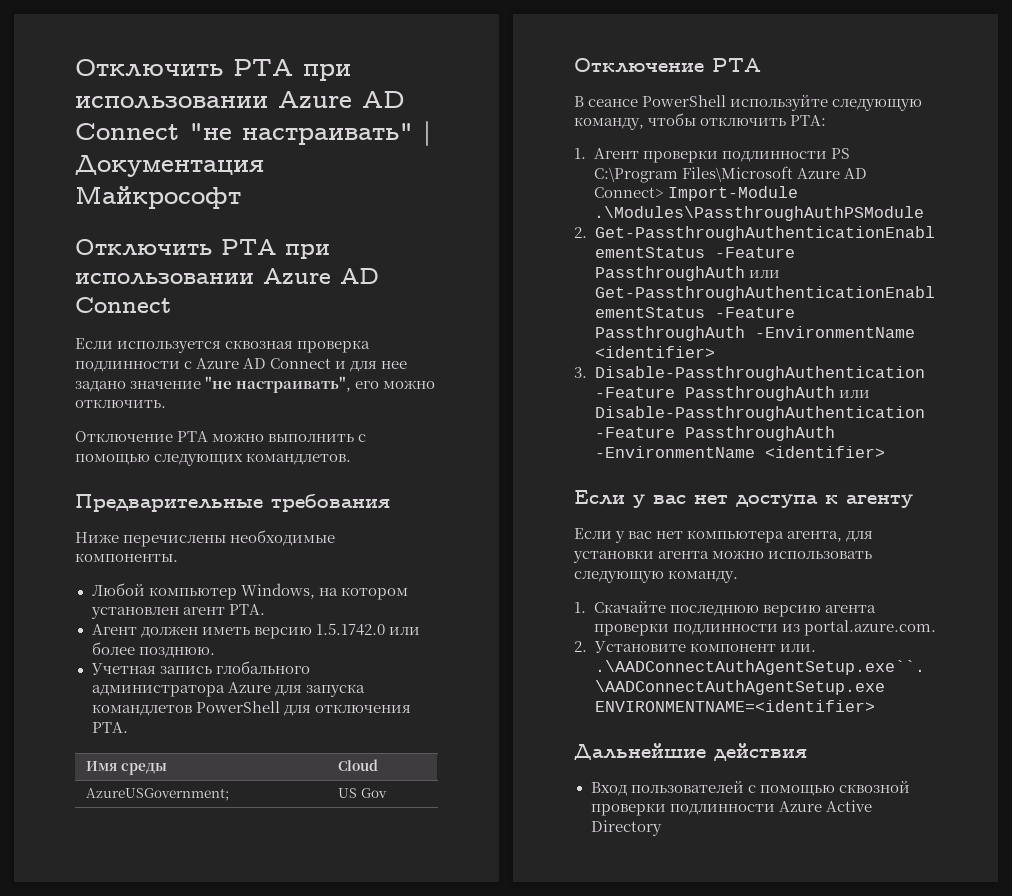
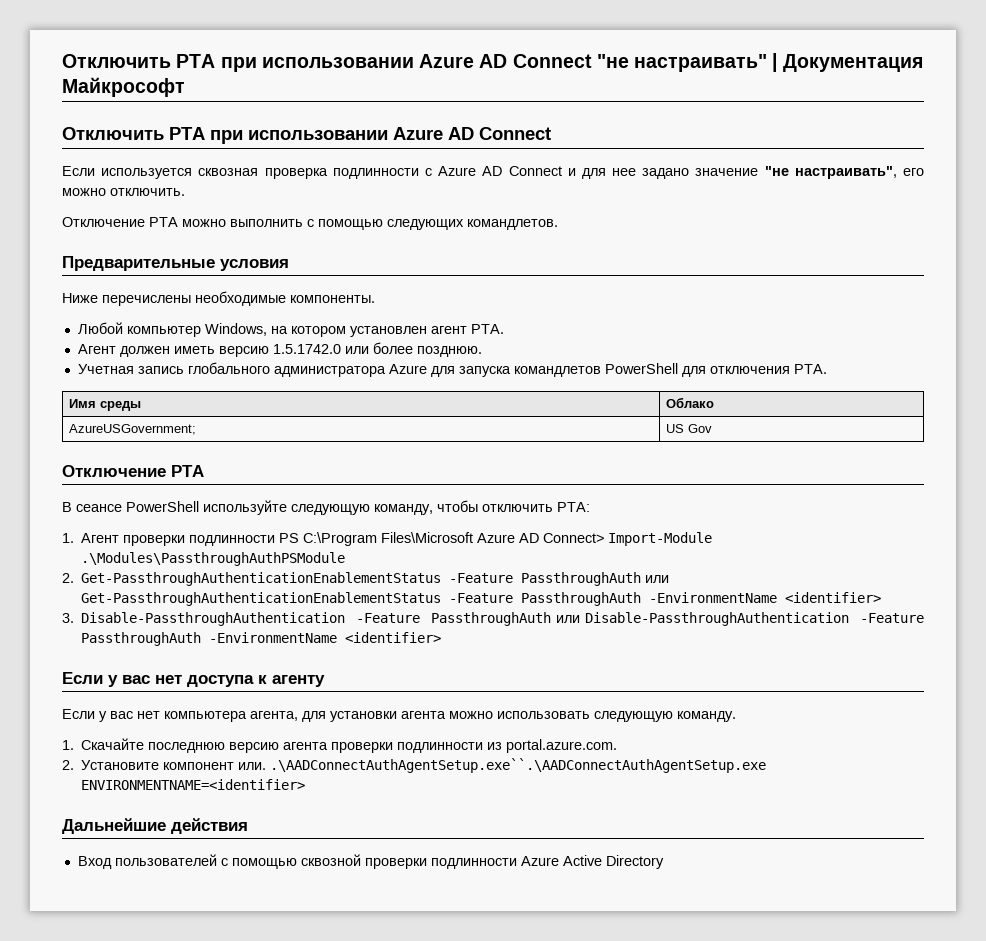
[271,494,390,512] требования -> [220,259,289,271] условия
[338,759,379,771] Cloud -> [665,397,714,408] Облако

